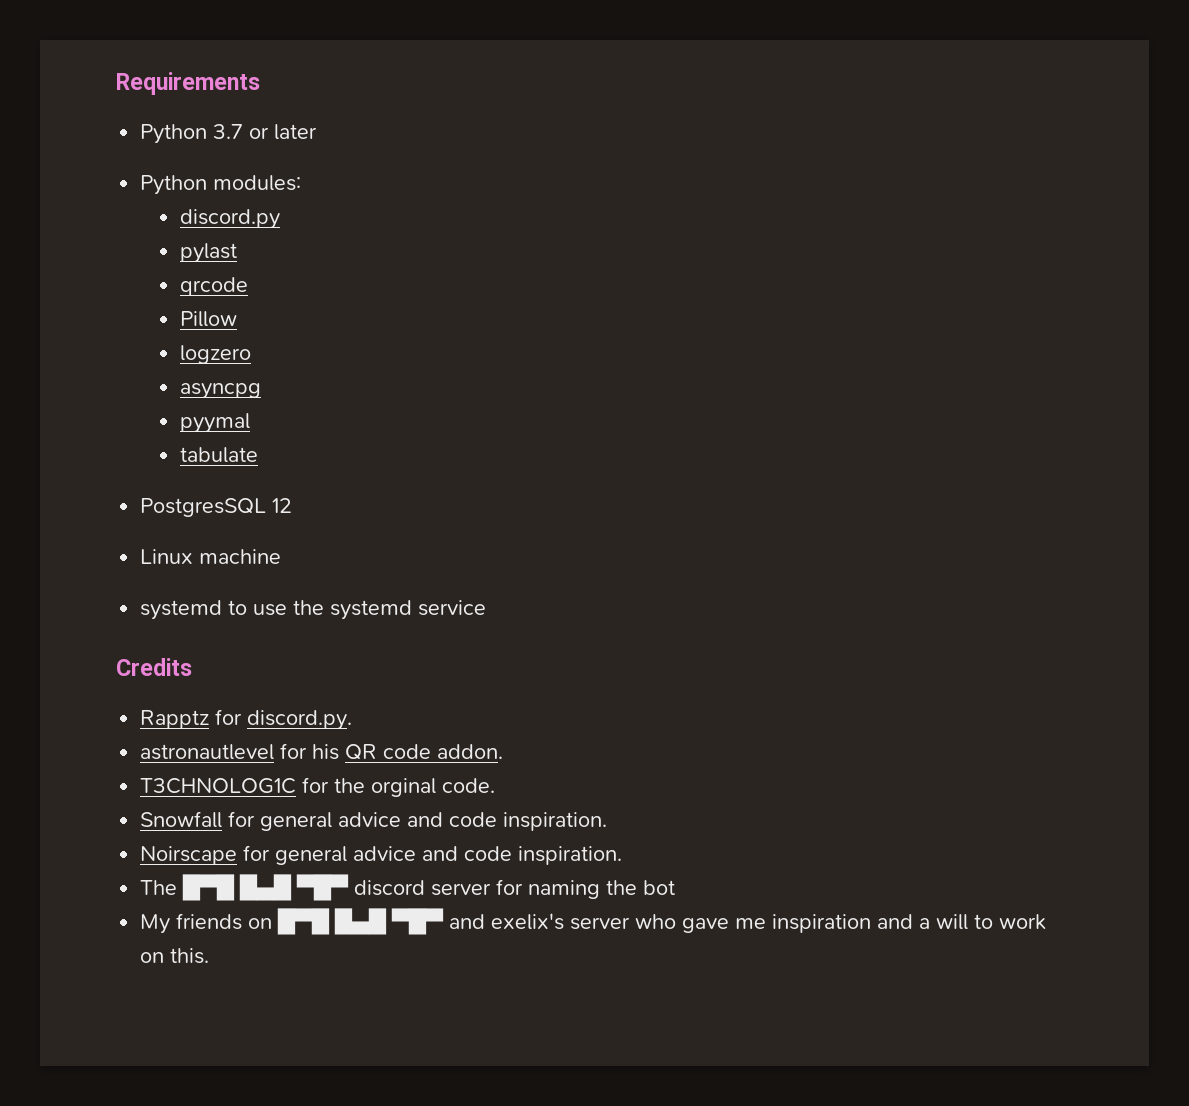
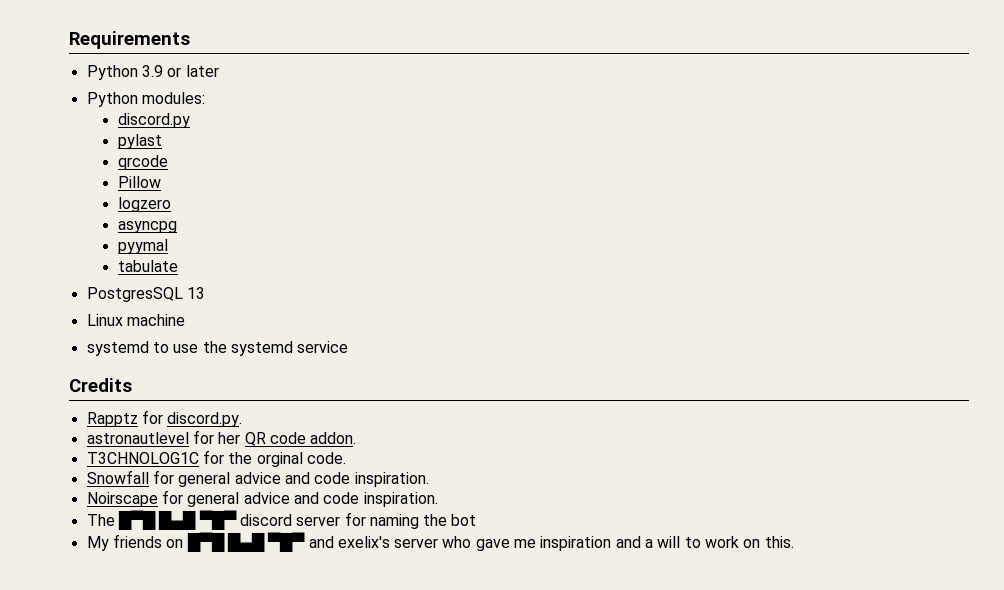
[213,124,244,139] 3.7 -> [141,65,163,77] 3.9
[272,498,293,513] 12 -> [186,287,205,299] 13
[312,744,340,760] his -> [218,432,241,444] her

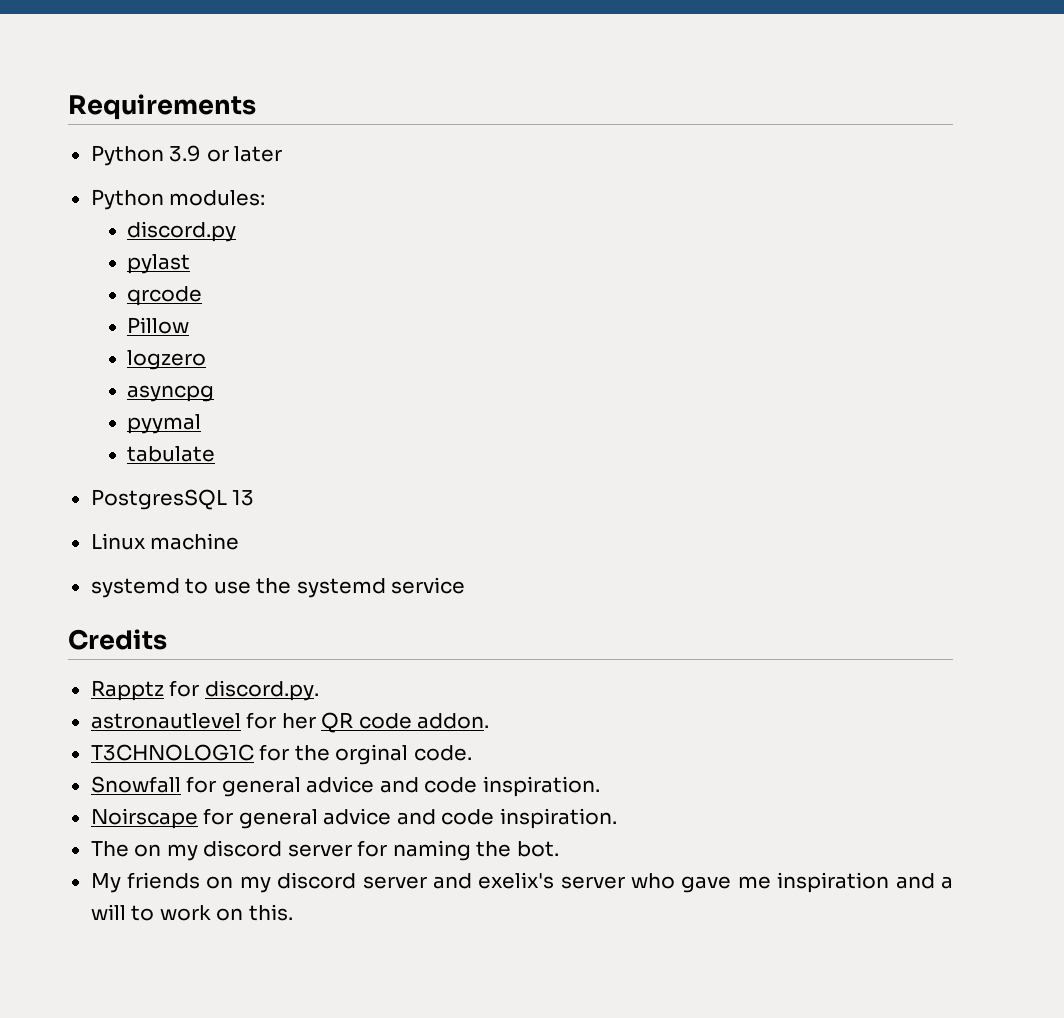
[117,510,237,530] █▀█ █▄█ ▀█▀ -> [134,844,198,861] on my
[451,514,477,526] bot -> [516,841,559,857] bot.
[186,532,306,552] █▀█ █▄█ ▀█▀ -> [239,872,427,893] my discord server

